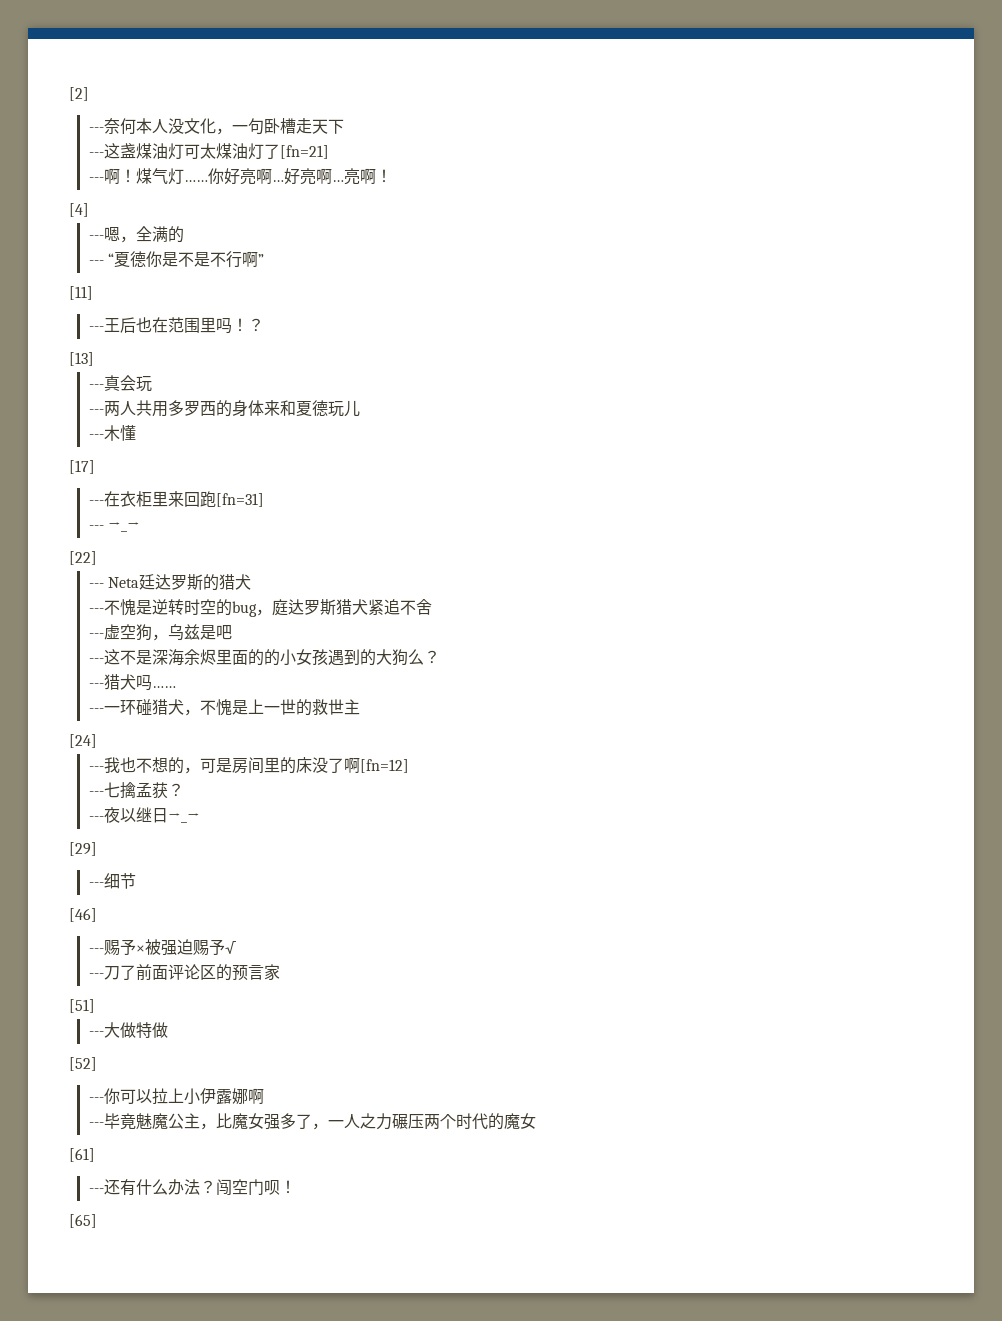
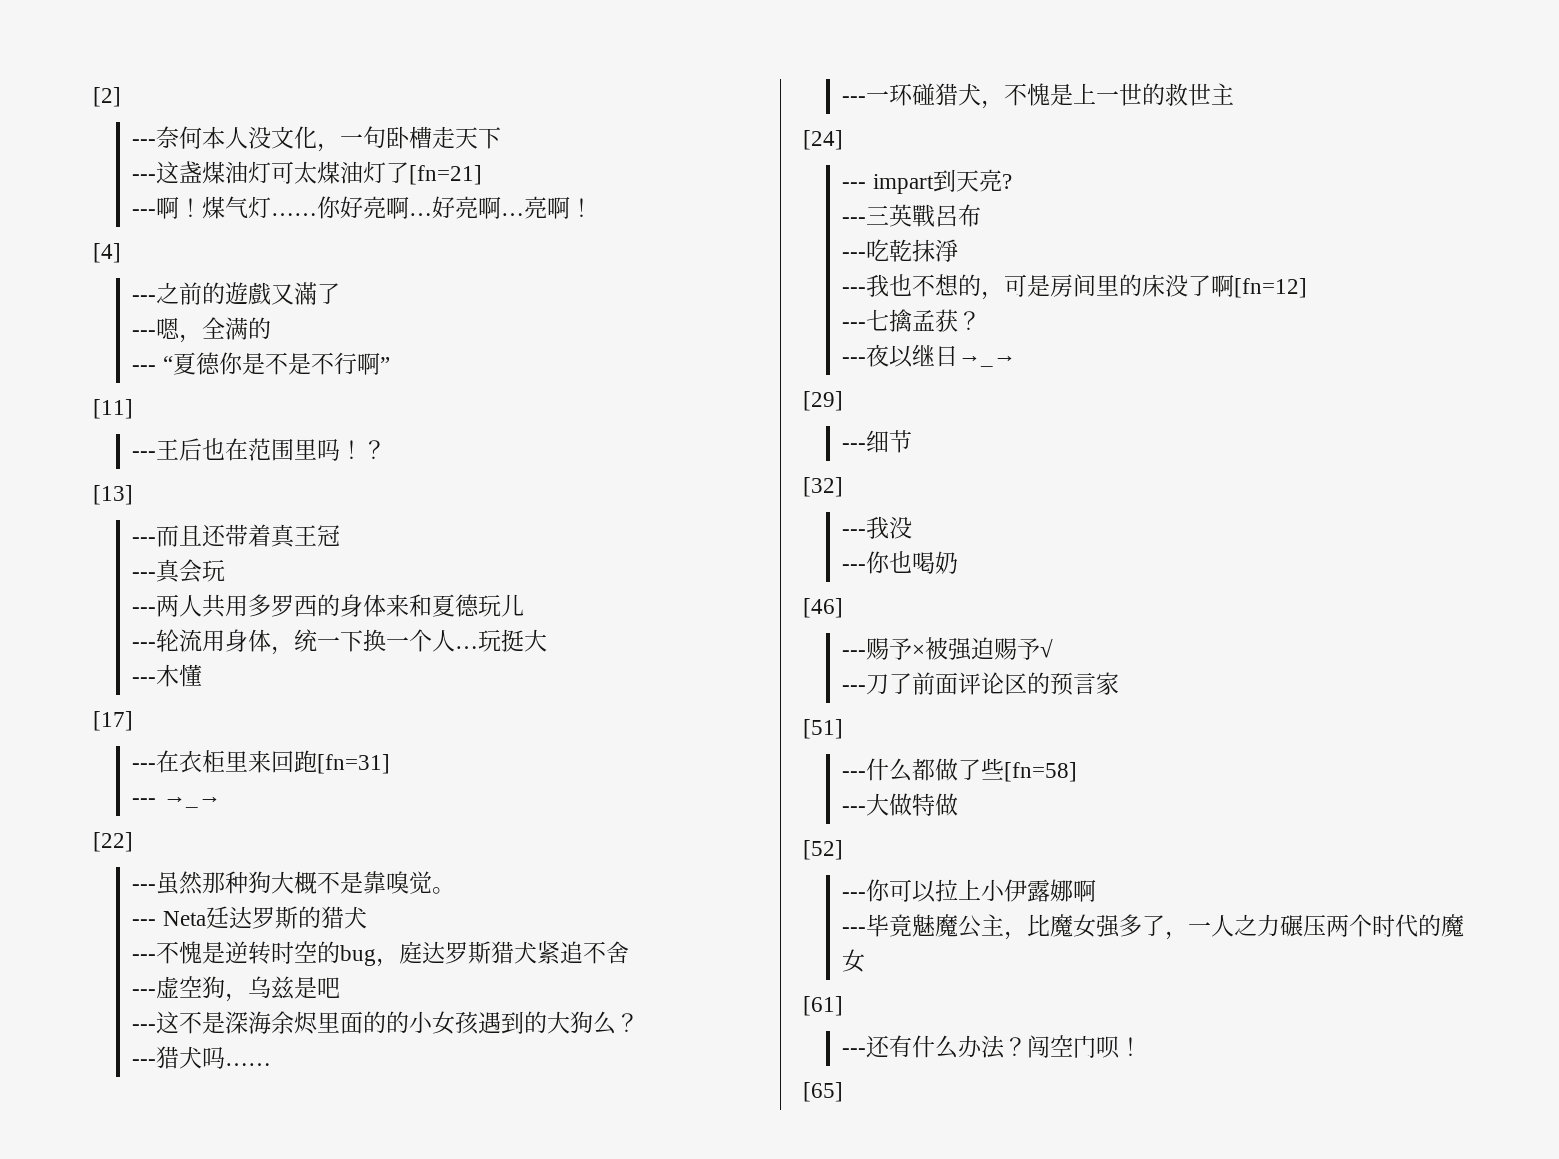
(89, 210) none -> [132,282,341,305] // ---之前的遊戲又滿了
(94, 359) none -> [132,524,341,548] // ---而且还带着真王冠
(360, 408) none -> [132,629,548,655] // ---轮流用身体，统一下换一个人…玩挺大
(97, 558) none -> [132,871,456,895] // ---虽然那种狗大概不是靠嗅觉。
(97, 741) none -> [842,169,1012,194] [842,204,982,227] [842,239,959,262] // --- impart到天亮? // ---三英戰呂布 // ---吃乾抹淨
(136, 881) none -> [803,477,843,497] [842,516,913,539] [842,551,959,574] // [32] // ---我没 // ---你也喝奶
(95, 1006) none -> [842,758,1078,782] // ---什么都做了些[fn=58]

